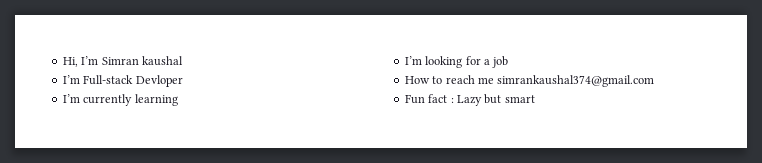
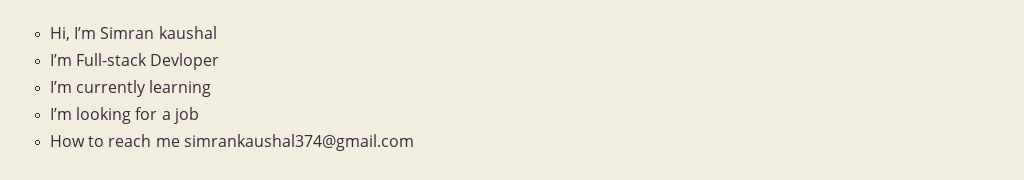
[404,94,535,106] // Fun fact : Lazy but smart -> (414, 142) none

